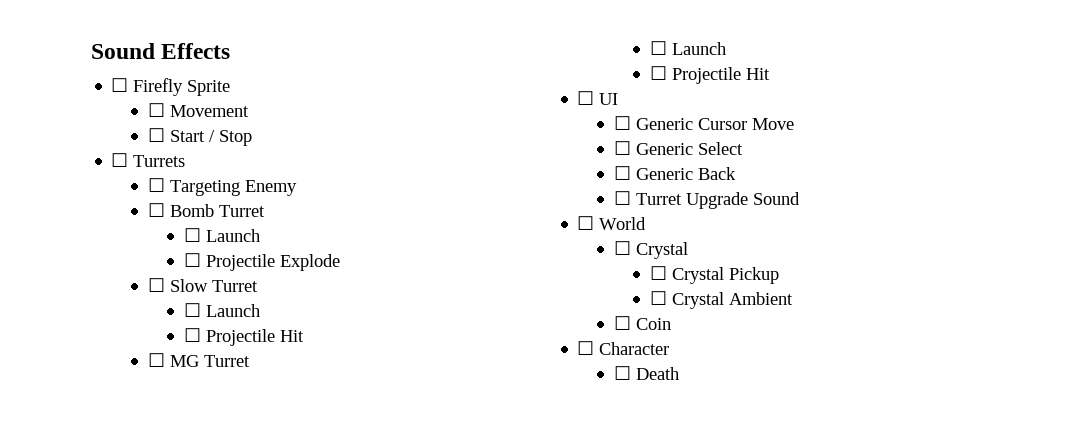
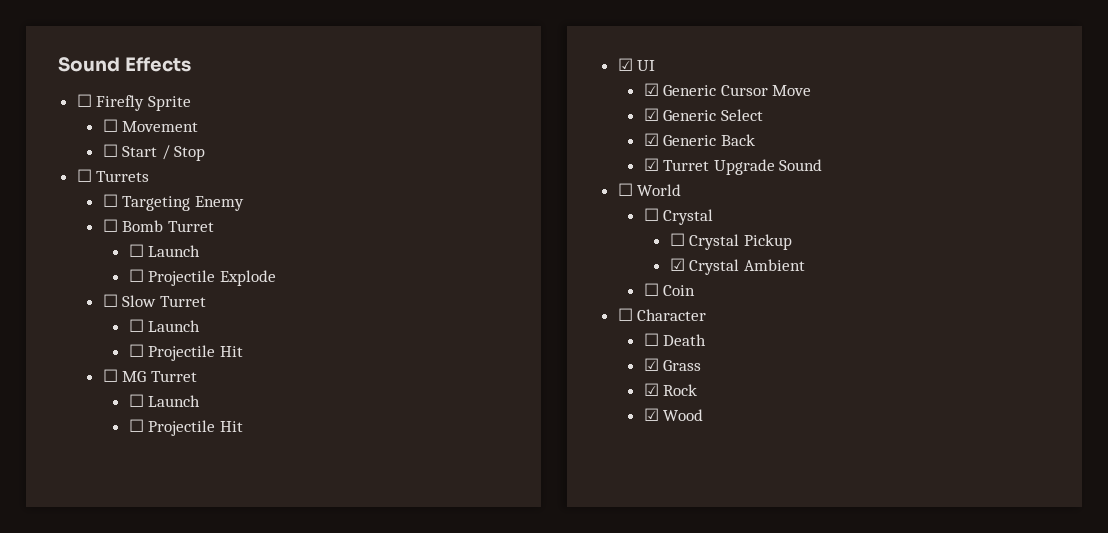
[577,91,595,105] ☐ -> [617,58,633,71] ☑
[613,116,631,130] ☐ -> [643,83,659,96] ☑
[613,141,631,155] ☐ -> [643,108,659,121] ☑
[613,166,631,180] ☐ -> [643,133,659,146] ☑
[613,191,631,205] ☐ -> [643,158,659,171] ☑
[649,291,667,305] ☐ -> [669,258,685,271] ☑
(679, 373) none -> [643,358,702,371] [643,383,698,396] [643,408,704,421] // ☑ Grass // ☑ Rock // ☑ Wood

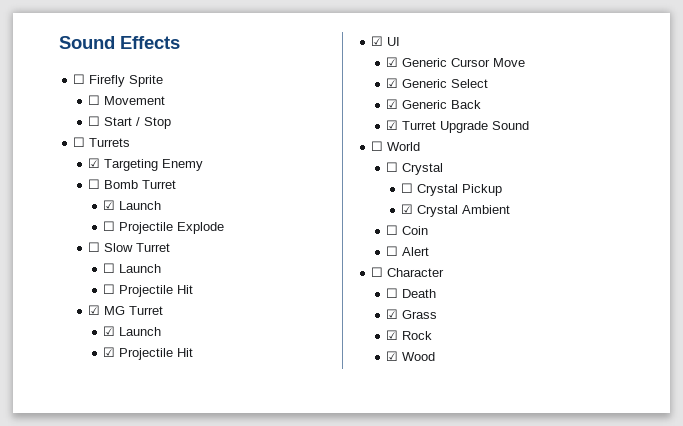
[102,194,118,207] ☐ -> [88,158,101,168] ☑
[128,244,144,257] ☐ -> [103,200,116,210] ☑
[102,369,118,382] ☐ -> [88,305,101,315] ☑
[128,394,201,407] [128,419,144,432] ☐ Launch // ☐ -> [103,326,162,336] [103,347,116,357] ☑ Launch // ☑
(696, 290) none -> [386,246,430,256] // ☐ Alert

